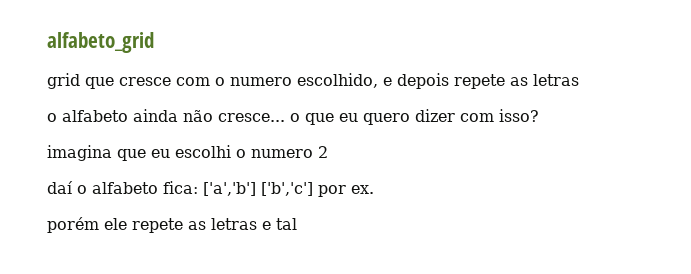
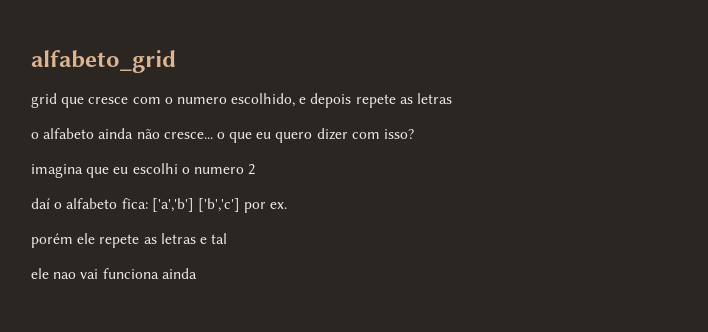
(297, 224) none -> [31,268,197,279] // ele nao vai funciona ainda

